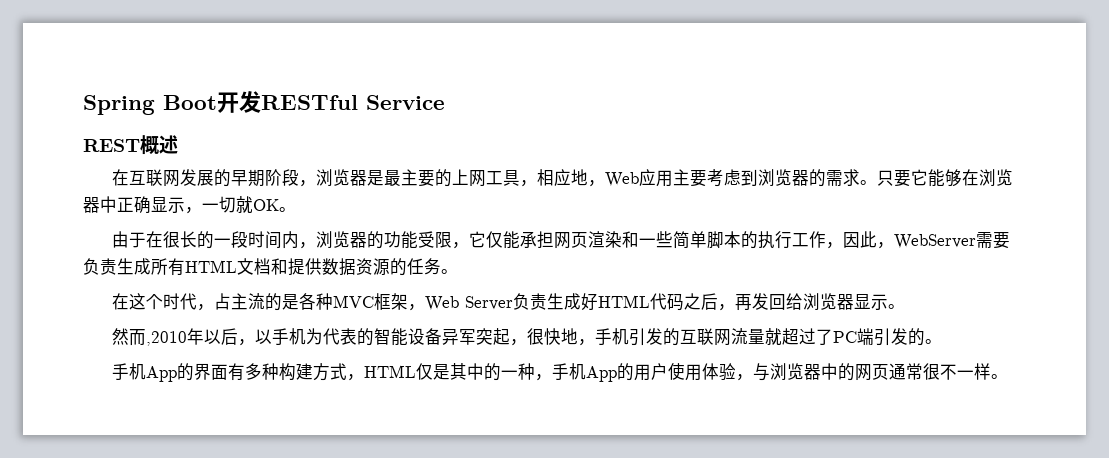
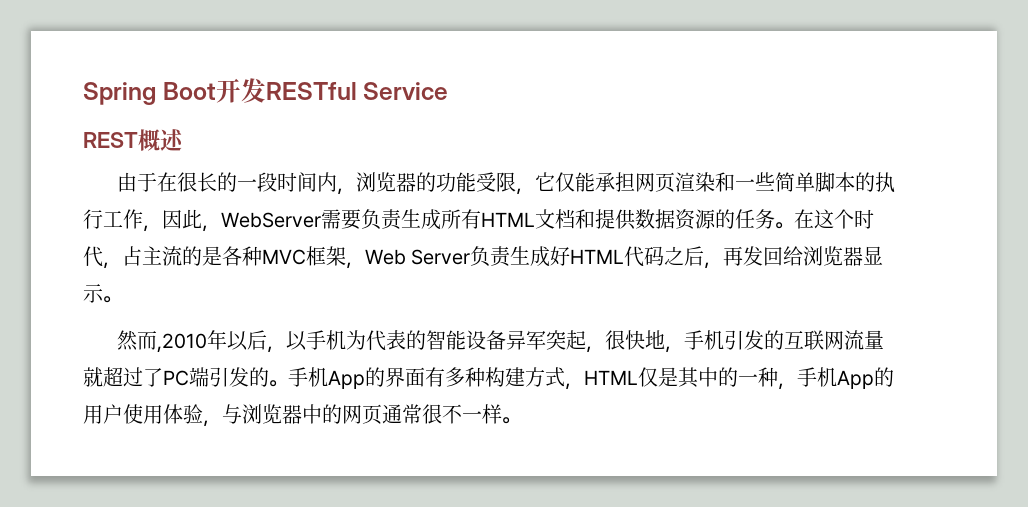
[111,169,1013,187] [83,196,296,214] // 在互联网发展的早期阶段，浏览器是最主要的上网工具，相应地，Web应用主要考虑到浏览器的需求。只要它能够在浏览器中正确显示，一切就OK。 -> (184, 140) none
(458, 271) // -> (794, 225) none
(942, 341) // -> (288, 383) none

